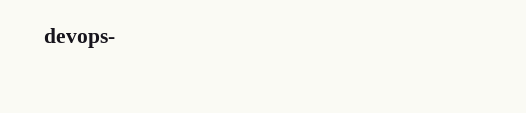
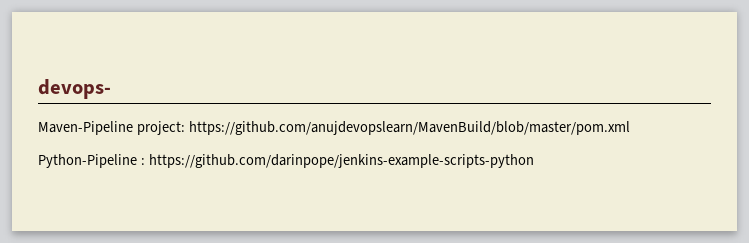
(115, 38) none -> [38,121,630,135] [38,154,534,168] // Maven-Pipeline project: https://github.com/anujdevopslearn/MavenBuild/blob/master/pom.xml // Python-Pipeline : https://github.com/darinpope/jenkins-example-scripts-python

